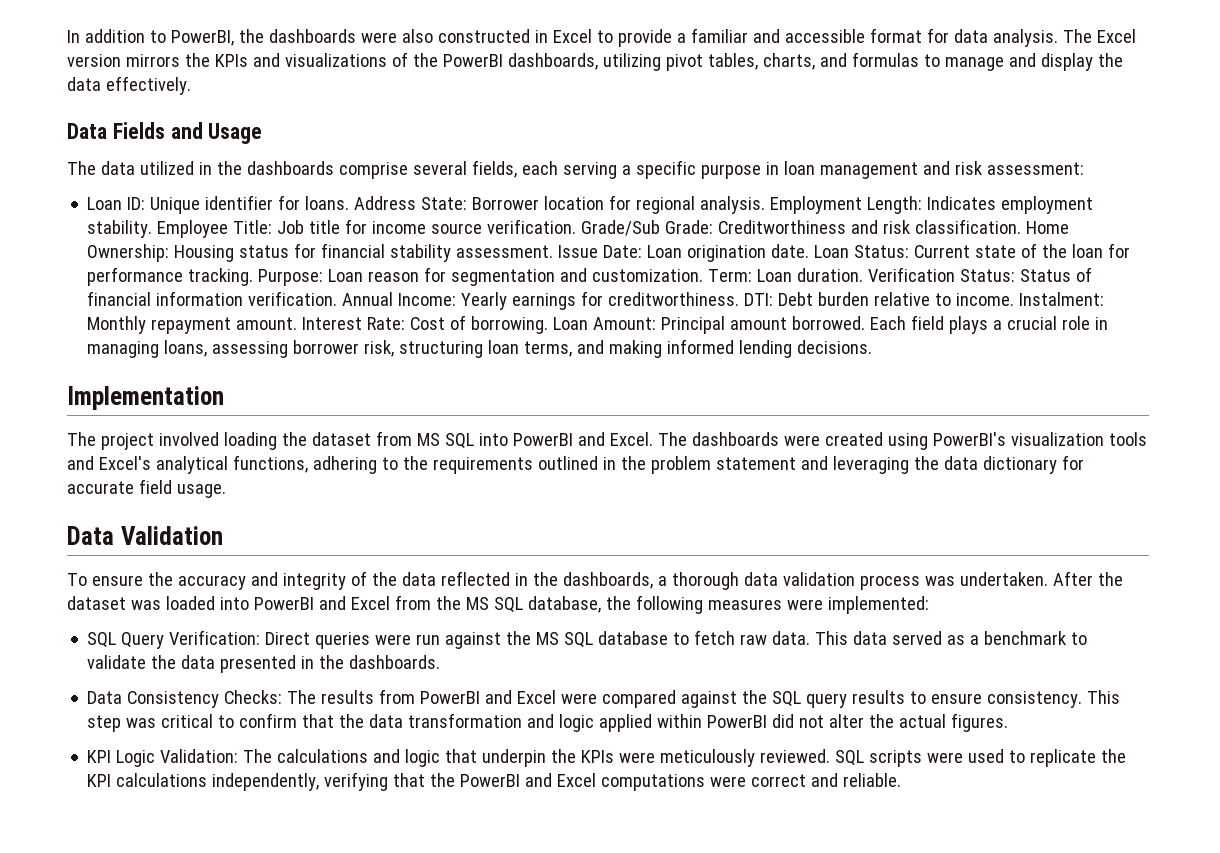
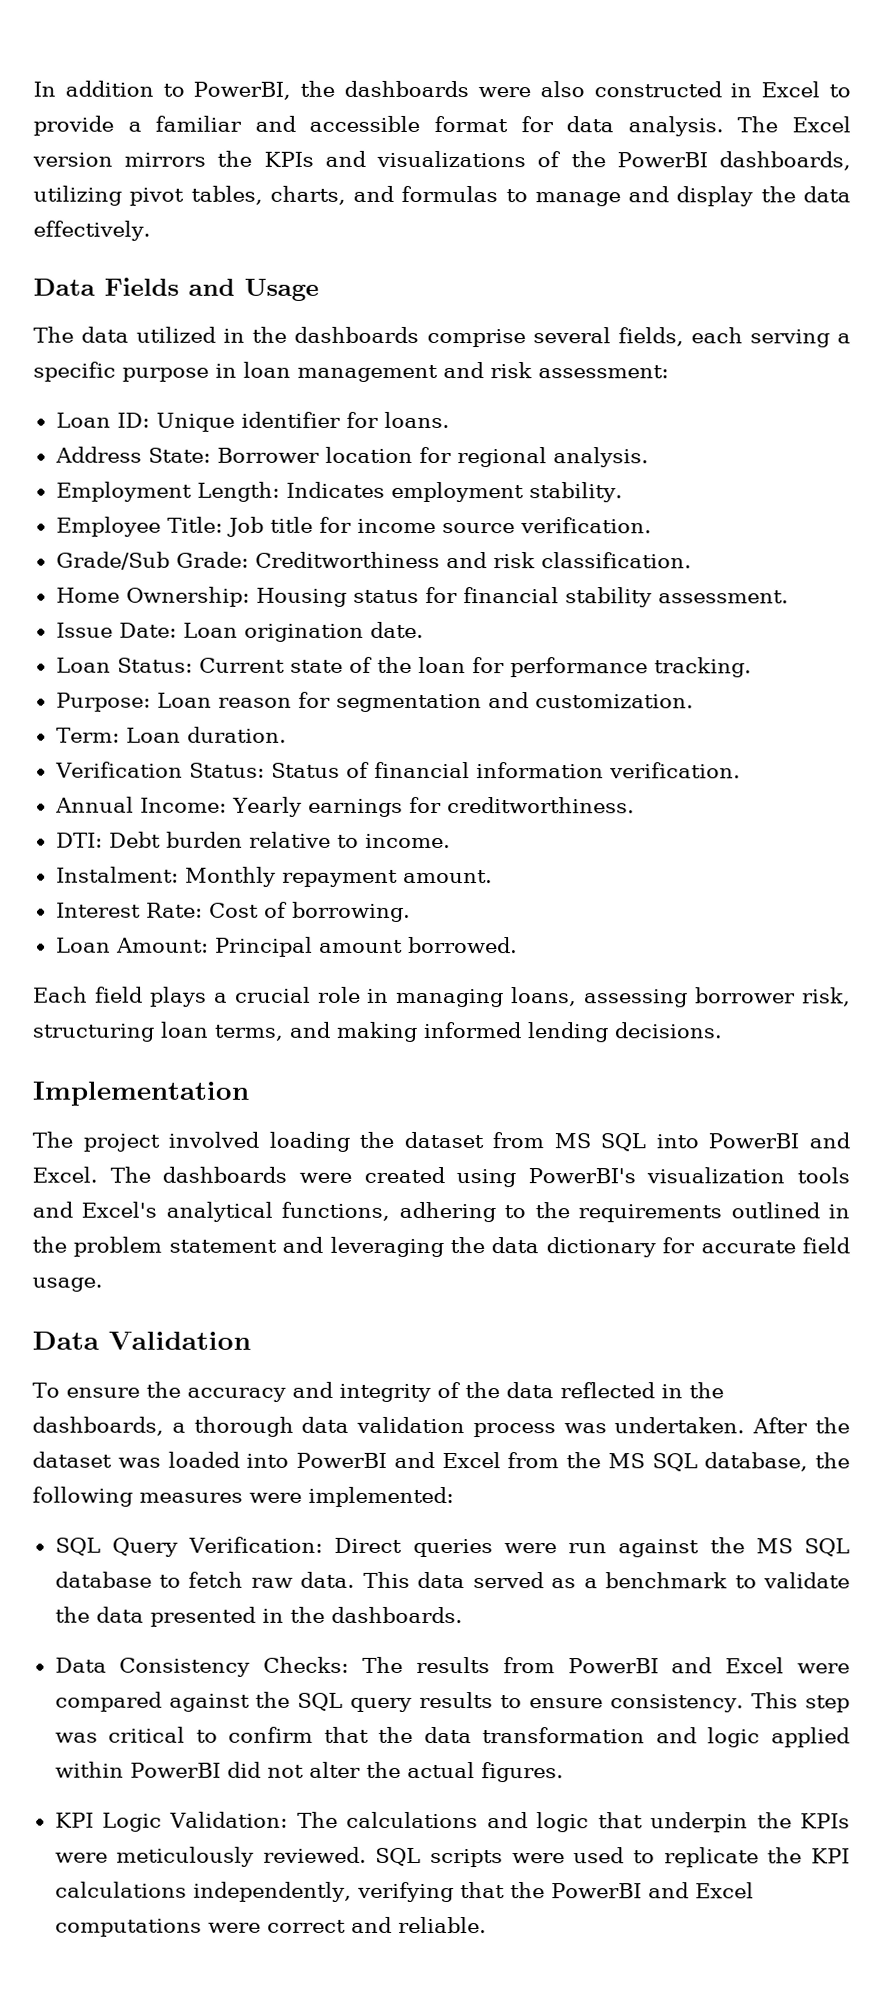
(350, 203) none -> (450, 420) //
(766, 205) none -> (649, 457) //
(153, 229) none -> (623, 492) //
(577, 226) none -> (652, 525) //
(1022, 226) none -> (692, 560) //
(554, 251) none -> (789, 597) //
(810, 251) none -> (424, 629) //
(254, 277) none -> (752, 667) //
(704, 275) none -> (694, 701) //
(864, 275) none -> (287, 734) //
(338, 298) none -> (741, 770) //
(740, 299) none -> (635, 805) //
(1015, 299) none -> (451, 841) //
(298, 323) none -> (493, 876) //
(549, 325) none -> (411, 911) //
(866, 323) none -> (518, 945) //

